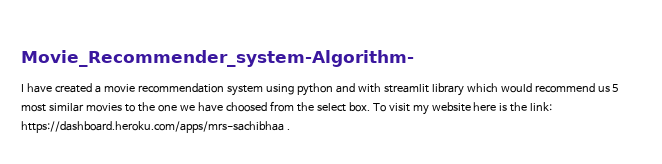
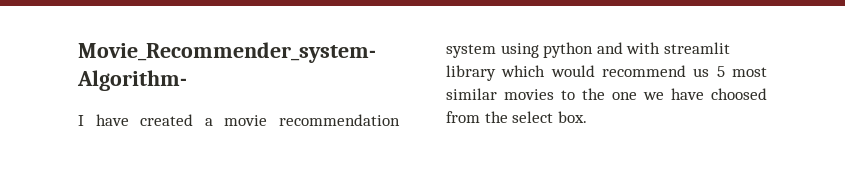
[372,102,553,115] [21,121,290,133] To visit my website here is the link: https://dashboard.heroku.com/apps/mrs-sachibhaa . -> (587, 117) none

